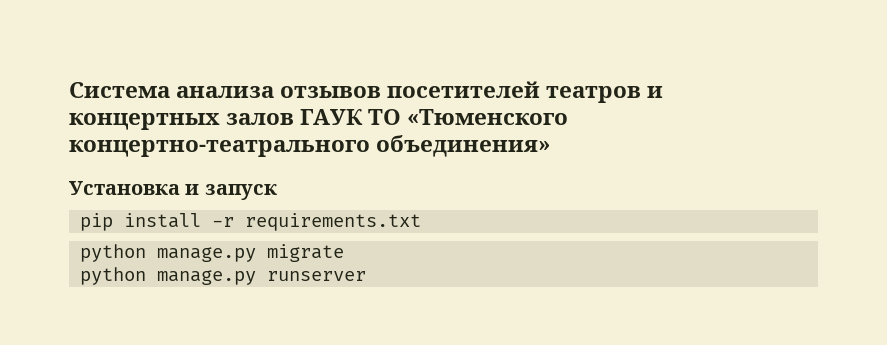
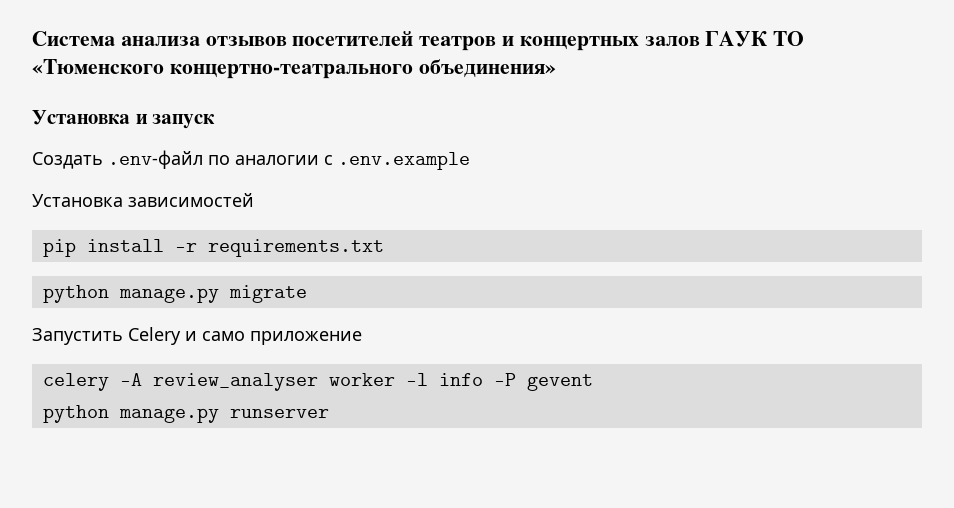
(277, 192) none -> [32,150,470,170] [32,193,254,207] // Создать .env-файл по аналогии с .env.example // Установка зависимостей
(344, 253) none -> [32,327,362,345] [42,373,593,391] // Запустить Celery и само приложение // celery -A review_analyser worker -l info -P gevent

